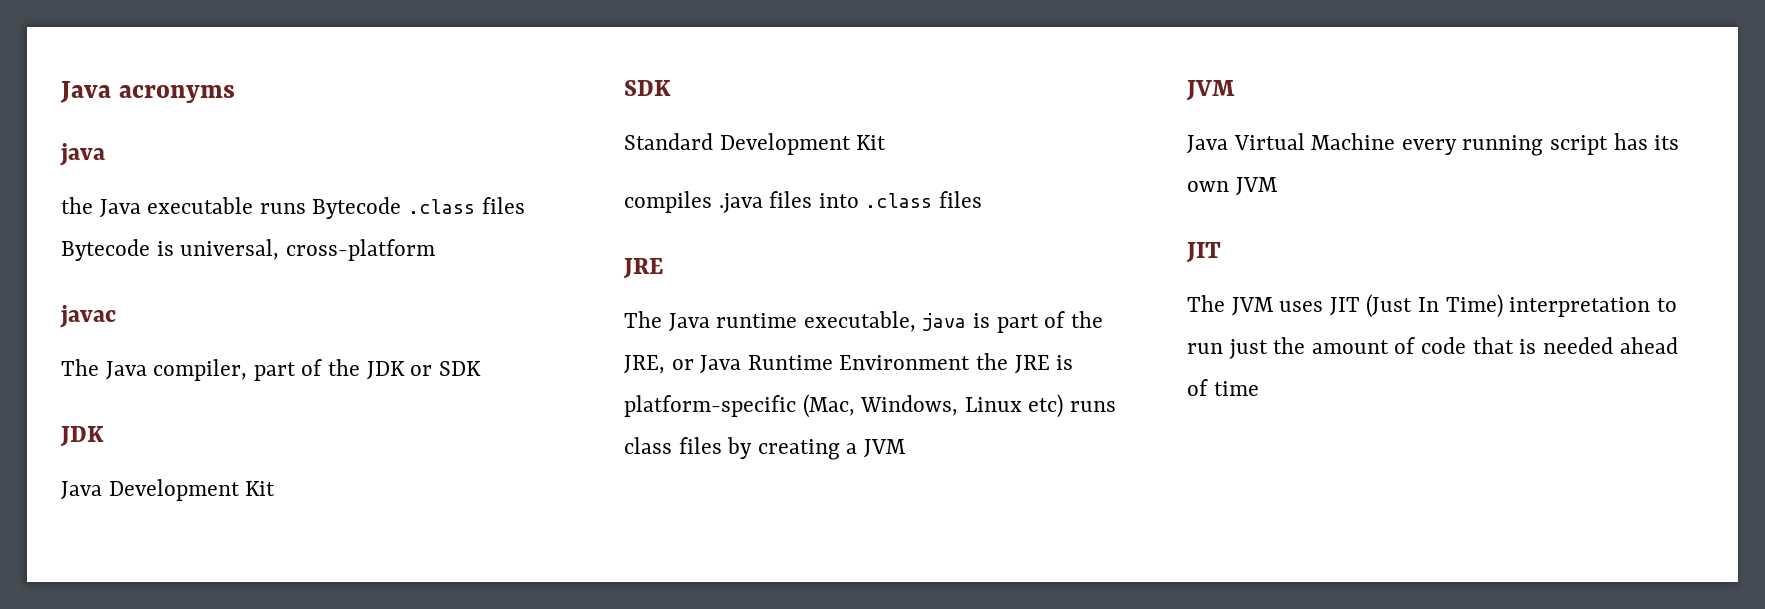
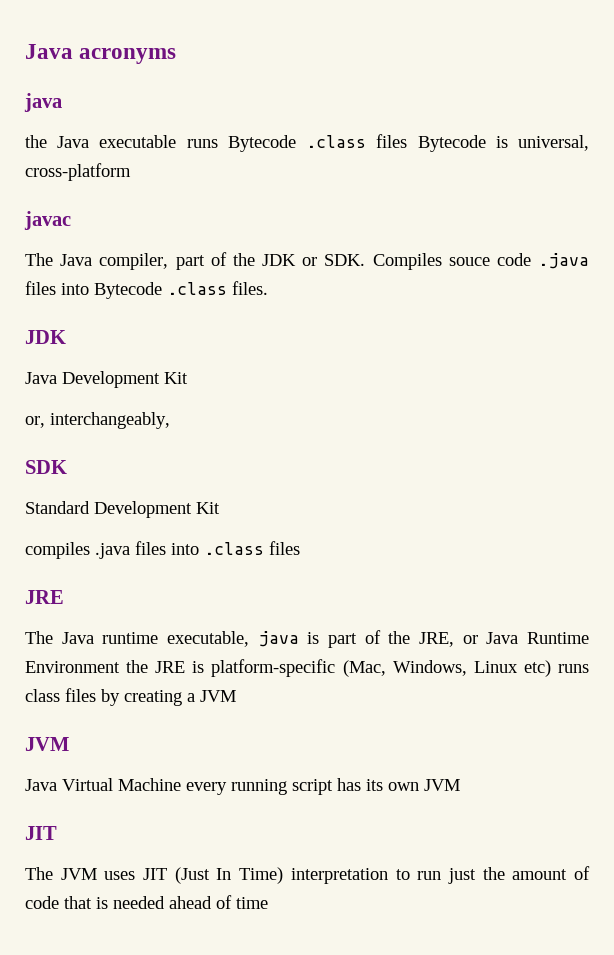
[438,361,481,376] SDK -> [324,253,589,270] [25,281,268,299] SDK. Compiles souce code .java files into Bytecode .class files.
(276, 488) none -> [25,412,170,429] // or, interchangeably,

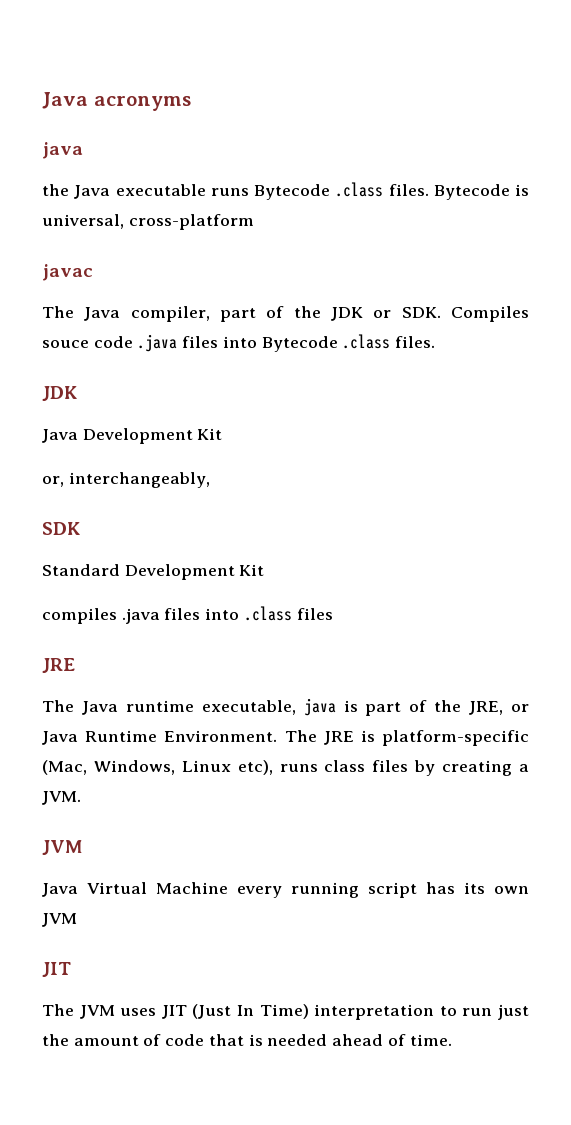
[376,134,408,148] files -> [388,184,429,196] files.
[25,660,149,673] Environment the -> [164,730,317,742] Environment. The
[523,660,551,677] etc) -> [237,760,273,775] etc),
[200,690,236,702] JVM -> [42,791,81,805] JVM.
[236,897,268,909] time -> [409,1034,452,1046] time.

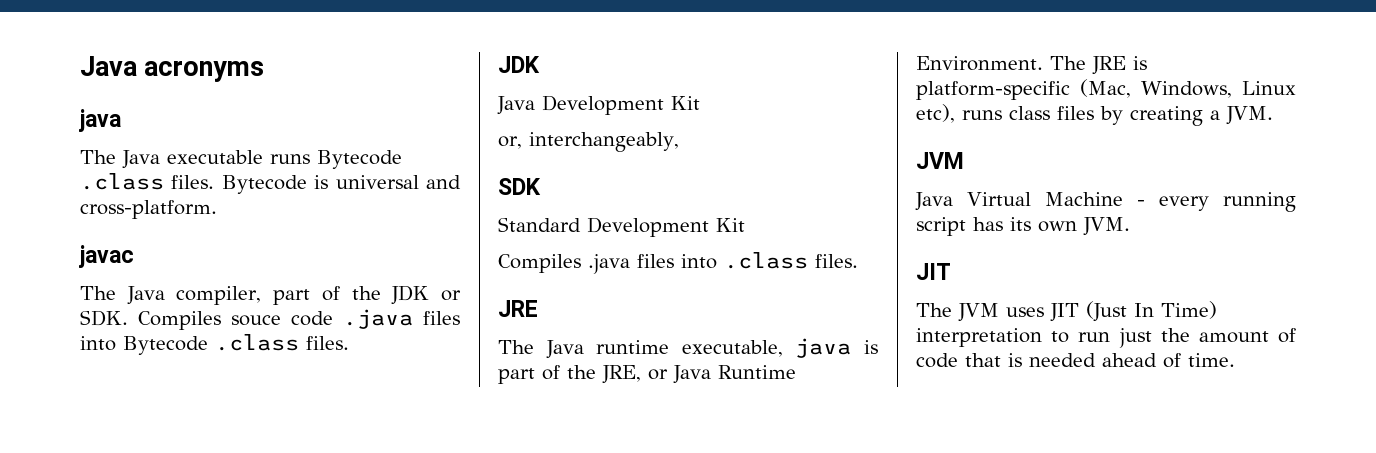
[42,184,69,196] the -> [80,150,116,164] The
[42,214,254,230] universal, cross-platform -> [335,175,461,189] [80,200,217,219] universal and cross-platform.
[42,608,117,624] compiles -> [498,254,581,273] Compiles
[296,608,333,620] files -> [815,254,858,268] files.
(228, 888) none -> [1136,200,1145,206] -
[42,913,77,927] JVM -> [1083,217,1130,236] JVM.

